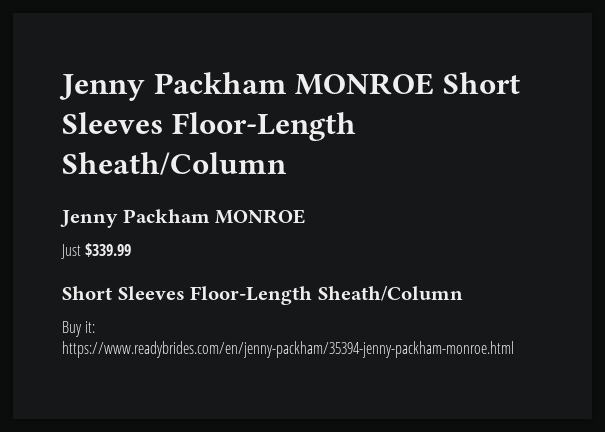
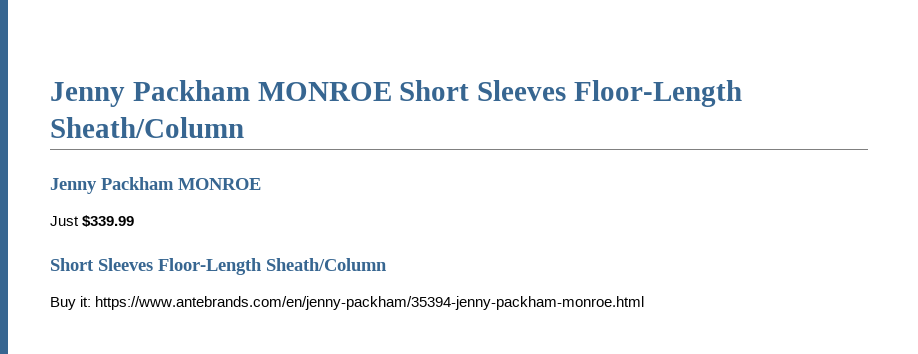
[62,341,514,358] https://www.readybrides.com/en/jenny-packham/35394-jenny-packham-monroe.html -> [95,296,645,310] https://www.antebrands.com/en/jenny-packham/35394-jenny-packham-monroe.html

